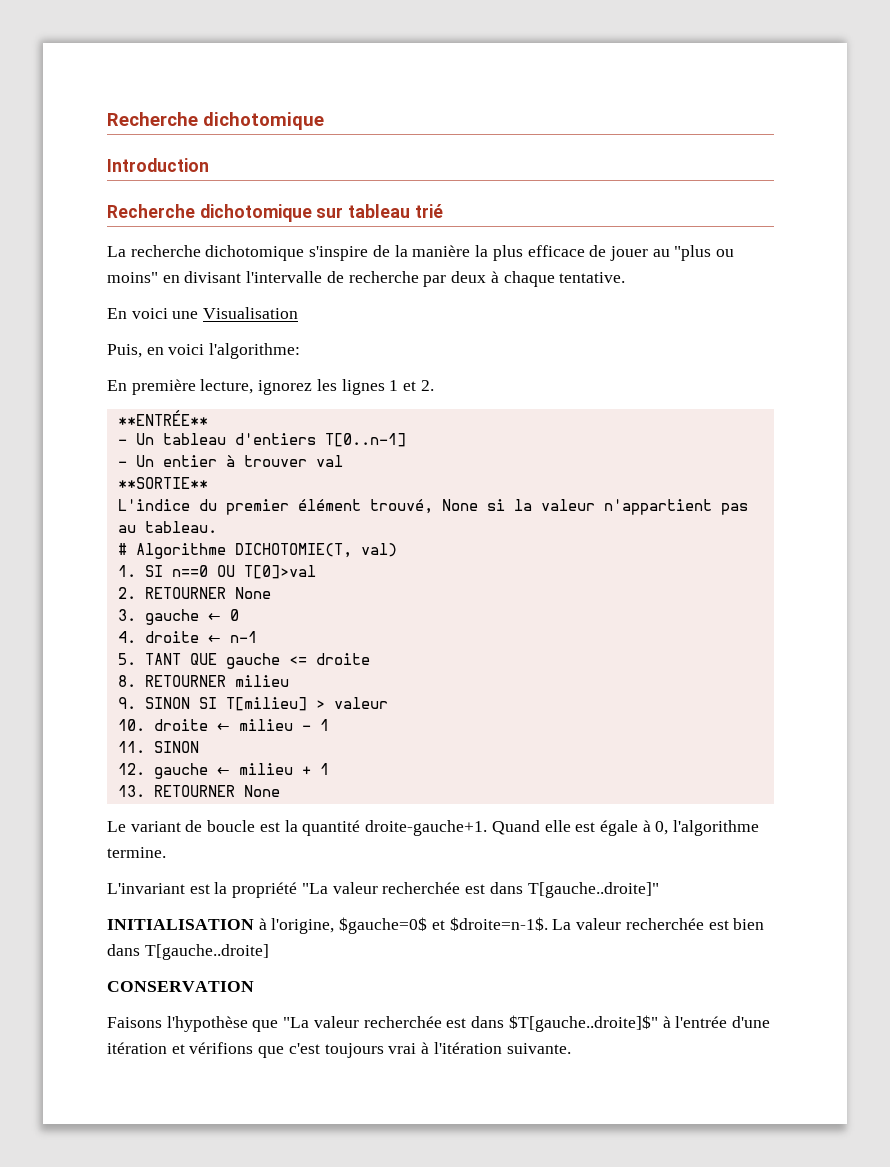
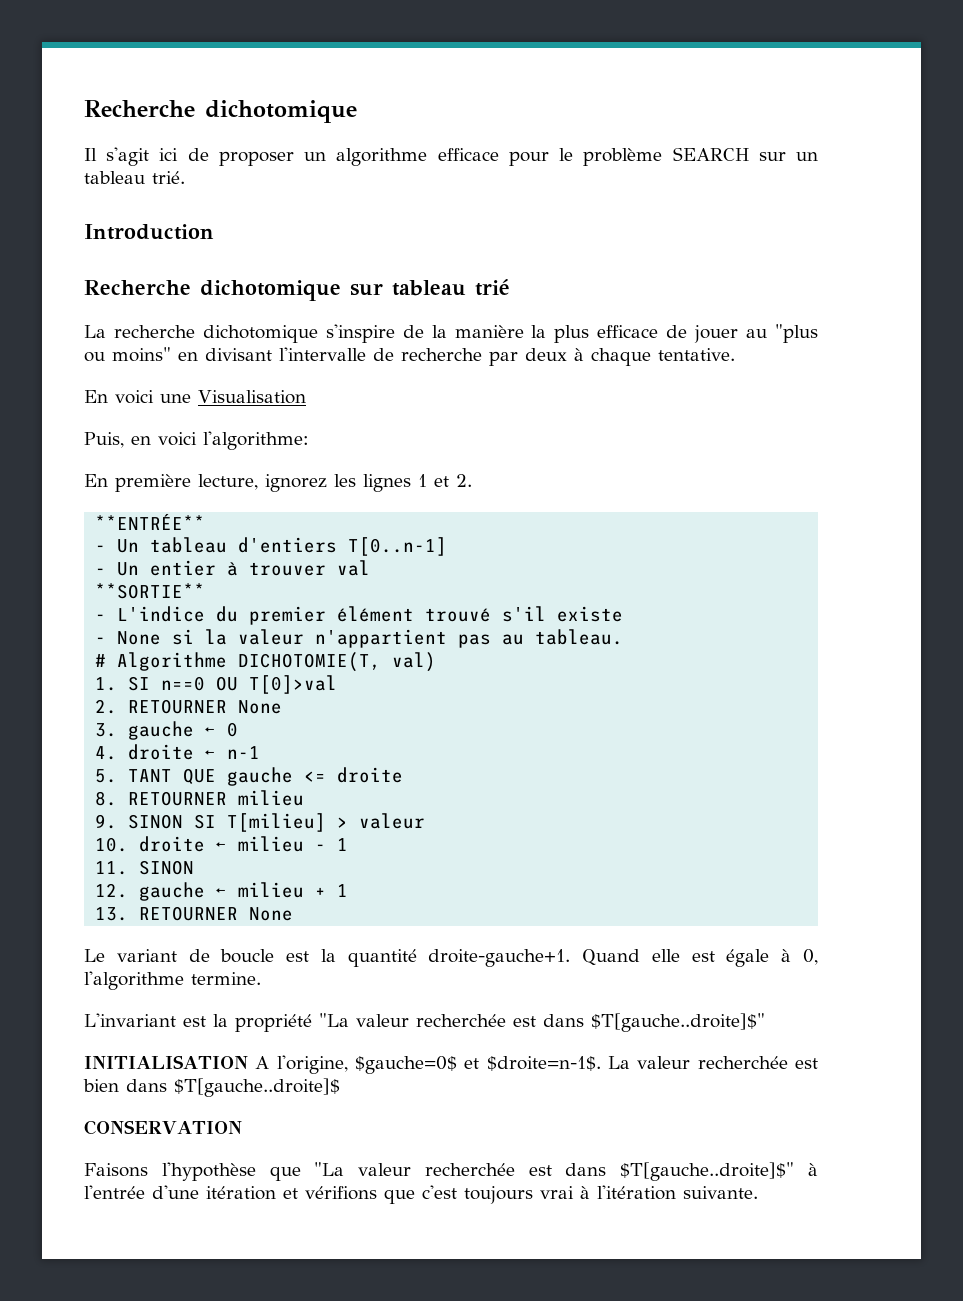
[107,112,324,130] Recherche dichotomique -> [84,100,357,123] [84,147,819,166] [84,171,185,184] Recherche dichotomique // Il s'agit ici de proposer un algorithme efficace pour le problème SEARCH sur un tableau trié.
(208, 483) none -> [95,614,107,621] -
[369,499,433,514] trouvé, -> [425,606,624,622] [95,637,107,644] trouvé s'il existe // -
[527,882,659,898] T[gauche..droite]" -> [591,1013,765,1032] $T[gauche..droite]$"
[258,918,267,930] à -> [255,1056,270,1069] A
[144,944,269,960] T[gauche..droite] -> [174,1078,340,1097] $T[gauche..droite]$

